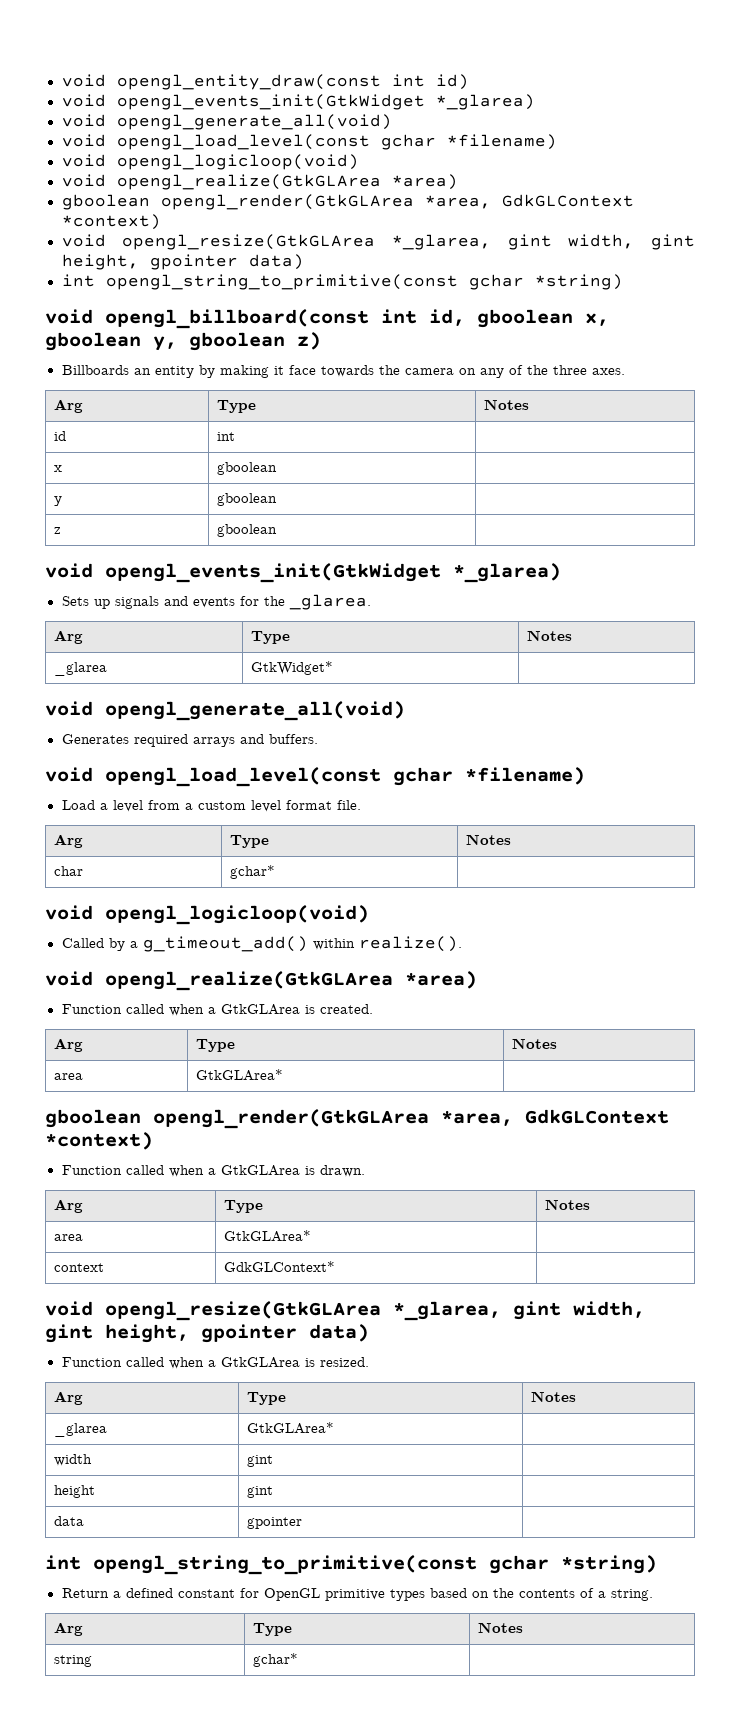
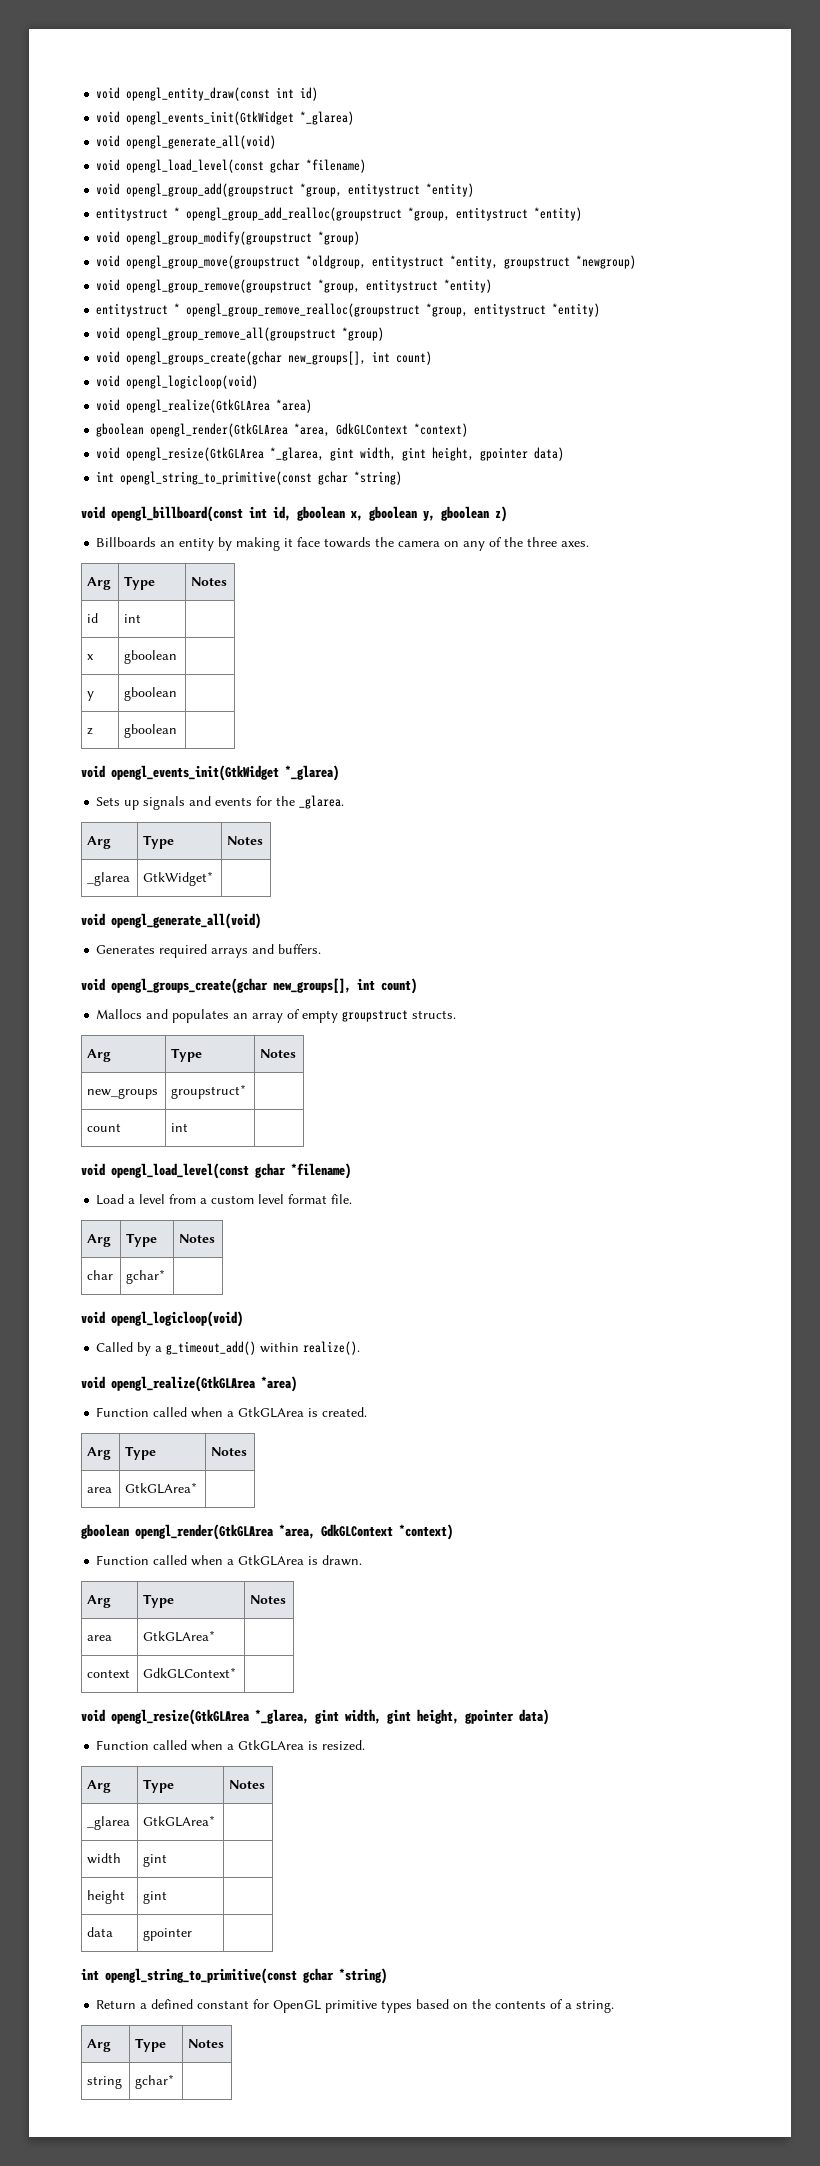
(557, 142) none -> [96,183,475,197] [96,207,583,221] [96,231,361,245] [96,255,637,269] [96,279,493,293] [96,303,601,317] [96,327,385,341] [96,351,433,365] // void opengl_group_add(groupstruct *group, entitystruct *entity) // entitystruct * opengl_group_add_realloc(groupstruct *group, entitystruct *entity) // void opengl_group_modify(groupstruct *group) // void opengl_group_move(groupstruct *oldgroup, entitystruct *entity, groupstruct *newgroup) // void opengl_group_remove(groupstruct *group, entitystruct *entity) // entitystruct * opengl_group_remove_realloc(groupstruct *group, entitystruct *entity) // void opengl_group_remove_all(groupstruct *group) // void opengl_groups_create(gchar new_groups[], int count)
(318, 739) none -> [81,978,417,994] [96,1009,457,1023] [87,1049,112,1062] [171,1048,203,1062] [260,1049,297,1058] [87,1088,159,1099] [171,1084,247,1099] [87,1123,122,1132] [171,1123,189,1132] // void opengl_groups_create(gchar new_groups[], int count) // Mallocs and populates an array of empty groupstruct structs. // Arg | Type | Notes // new_groups | groupstruct* | // count | int |

